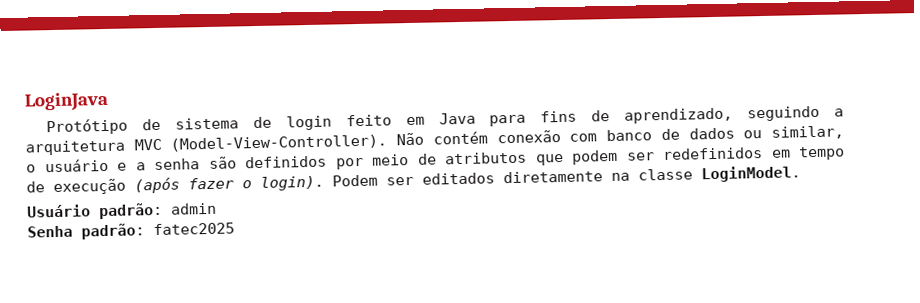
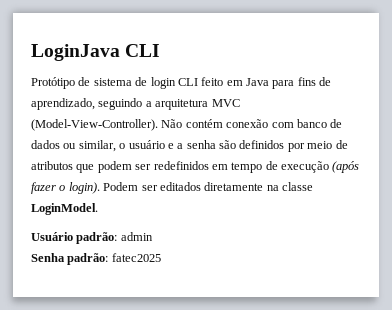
(109, 101) none -> [125,44,161,57] CLI
(332, 123) none -> [177,78,198,86] CLI

